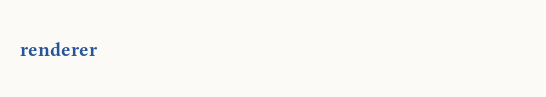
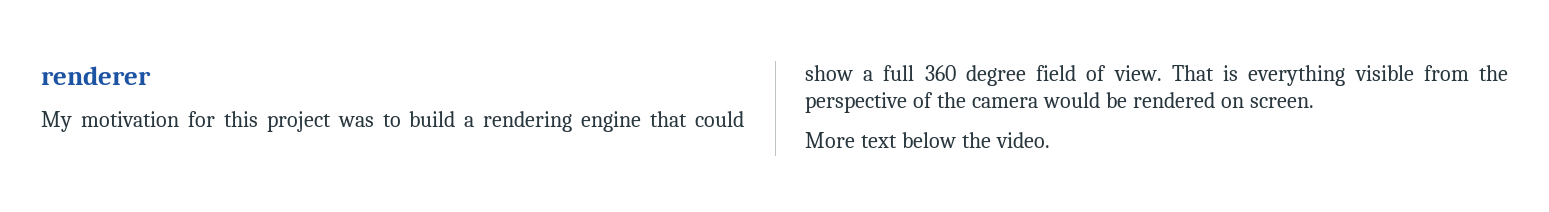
(98, 49) none -> [41,111,744,132] [805,65,1508,86] [805,92,1314,113] [805,132,1050,148] // My motivation for this project was to build a rendering engine that could show a full 360 degree field of view. That is everything visible from the perspective of the camera would be rendered on screen. // More text below the video.

